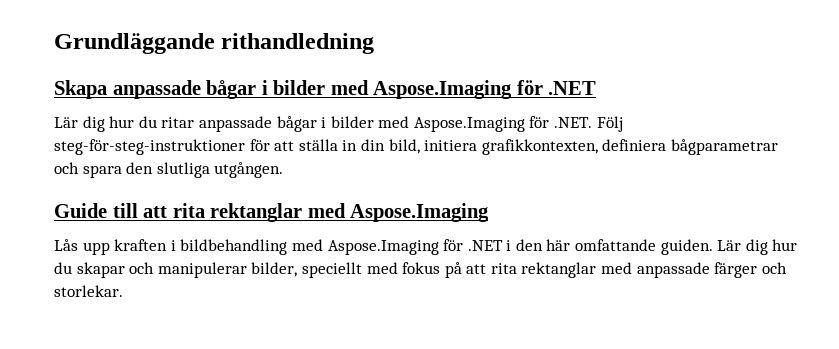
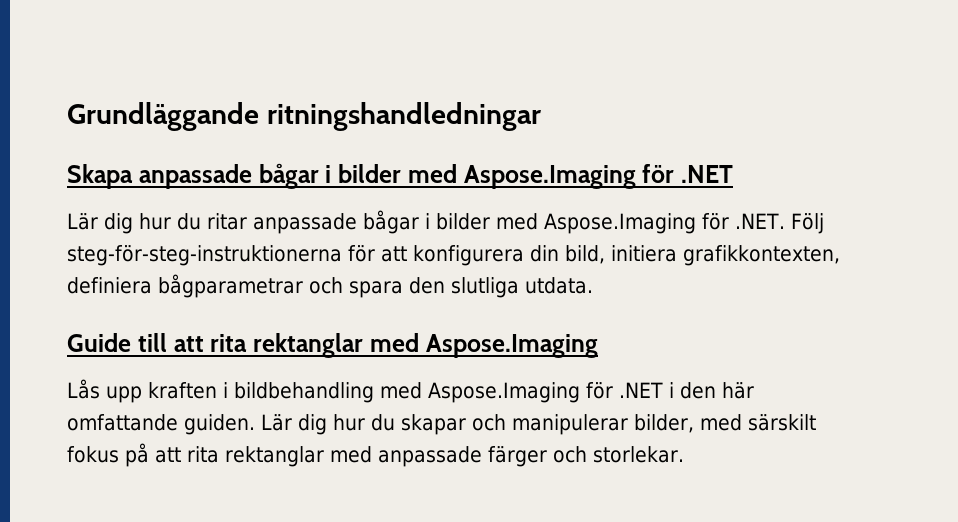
[221,33,375,54] rithandledning -> [266,102,541,131] ritningshandledningar
[54,139,245,155] steg-för-steg-instruktioner -> [67,245,342,266] steg-för-steg-instruktionerna
[298,139,358,151] ställa in -> [412,245,524,266] konfigurera
[214,162,284,178] utgången. -> [525,277,593,294] utdata.
[301,262,398,278] speciellt med -> [700,414,816,431] med särskilt

